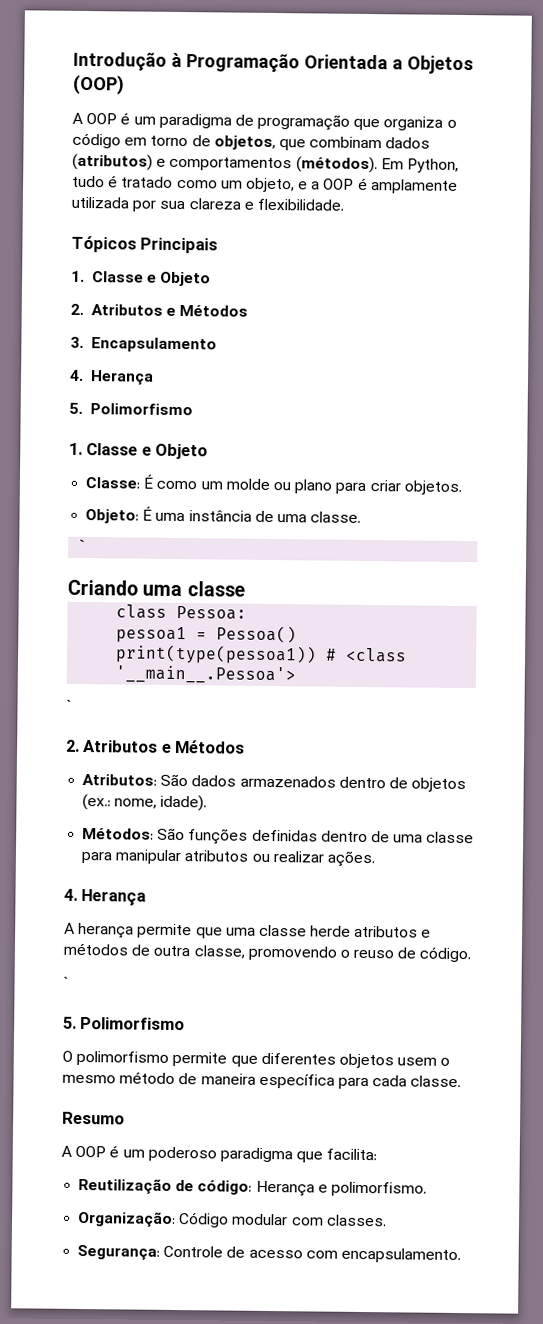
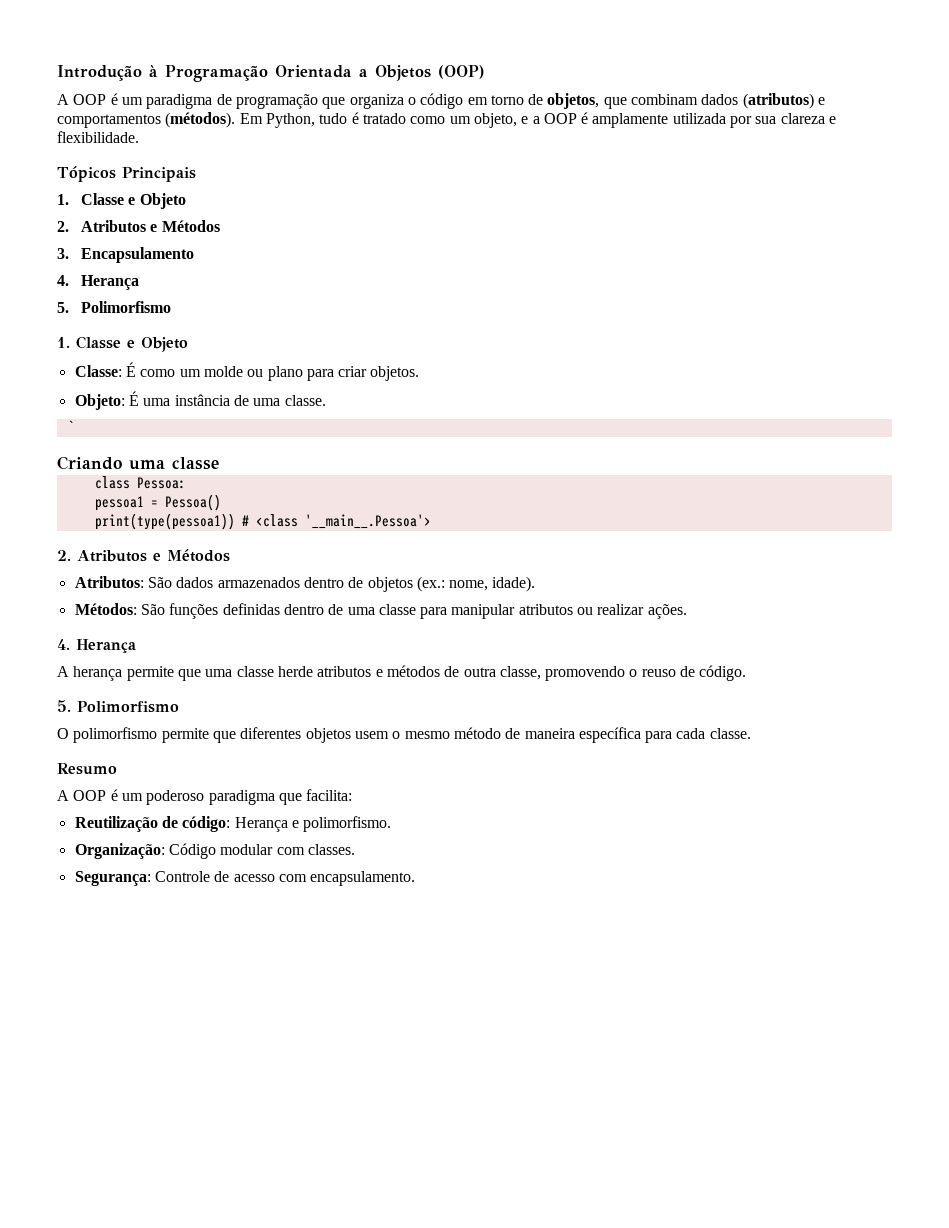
[66,699,72,711] // ` -> (431, 521) none
[63,976,69,988] // ` -> (747, 673) none

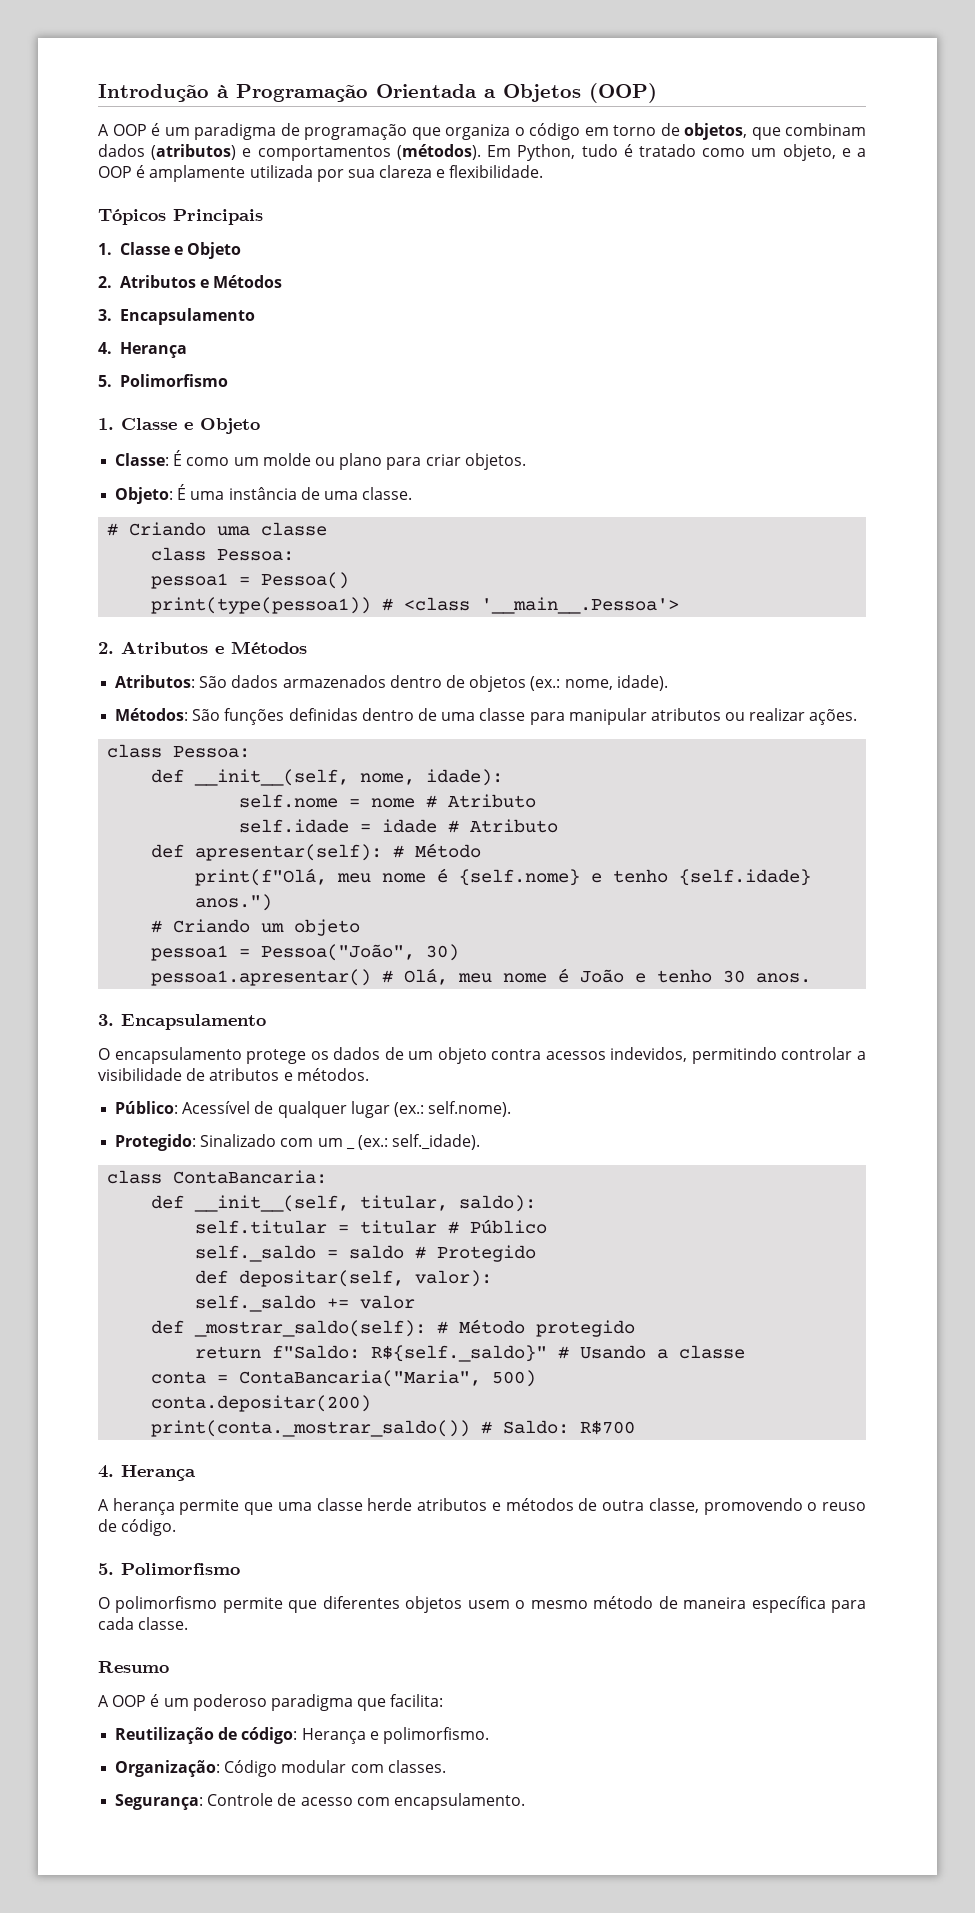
[66,420,74,432] ` // -> [107,523,119,536] #
(687, 611) none -> [107,744,251,758] [151,769,504,786] [239,794,537,808] [239,819,559,833] [151,843,482,861] [195,868,812,886] [195,894,273,911] [151,919,361,936] [151,944,460,961] [151,968,812,986] [98,1014,266,1030] [98,1047,867,1064] [98,1068,369,1081] [115,1101,512,1118] [115,1134,343,1151] [345,1134,481,1150] [107,1170,328,1184] [151,1195,537,1212] [195,1219,548,1234] [195,1245,537,1262] [195,1270,493,1287] [195,1295,416,1312] [151,1319,636,1337] [195,1345,746,1362] [151,1370,537,1387] [151,1395,372,1412] [151,1420,636,1437] // class Pessoa: // def __init__(self, nome, idade): // self.nome = nome # Atributo // self.idade = idade # Atributo // def apresentar(self): # Método // print(f"Olá, meu nome é {self.nome} e tenho {self.idade} anos.") // # Criando um objeto // pessoa1 = Pessoa("João", 30) // pessoa1.apresentar() # Olá, meu nome é João e tenho 30 anos. // 3. Encapsulamento // O encapsulamento protege os dados de um objeto contra acessos indevidos, permitindo controlar a visibilidade de atributos e métodos. // Público: Acessível de qualquer lugar (ex.: self.nome). // Protegido: Sinalizado com um _ (ex.: self._idade). // class ContaBancaria: // def __init__(self, titular, saldo): // self.titular = titular # Público // self._saldo = saldo # Protegido // def depositar(self, valor): // self._saldo += valor // def _mostrar_saldo(self): # Método protegido // return f"Saldo: R${self._saldo}" # Usando a classe // conta = ContaBancaria("Maria", 500) // conta.depositar(200) // print(conta._mostrar_saldo()) # Saldo: R$700

